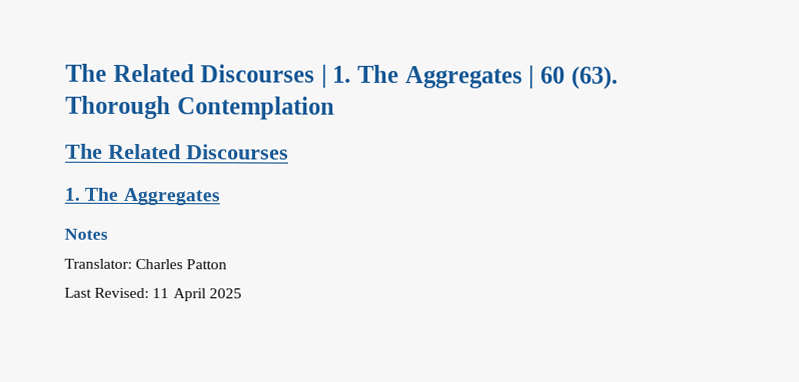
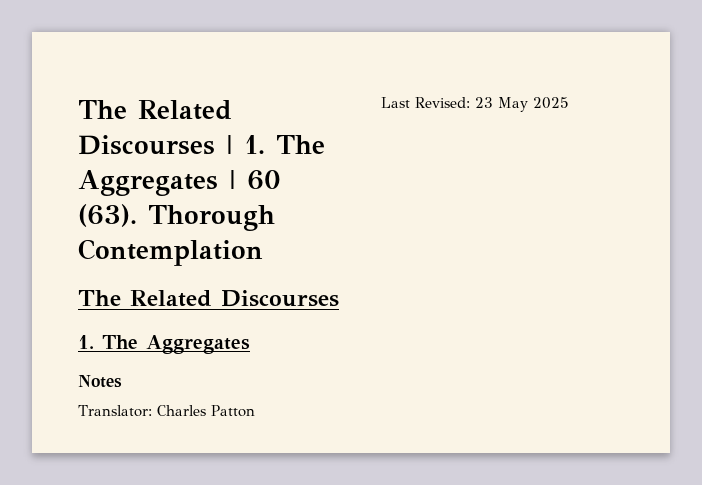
[152,288,206,302] 11 April -> [475,97,528,112] 23 May

